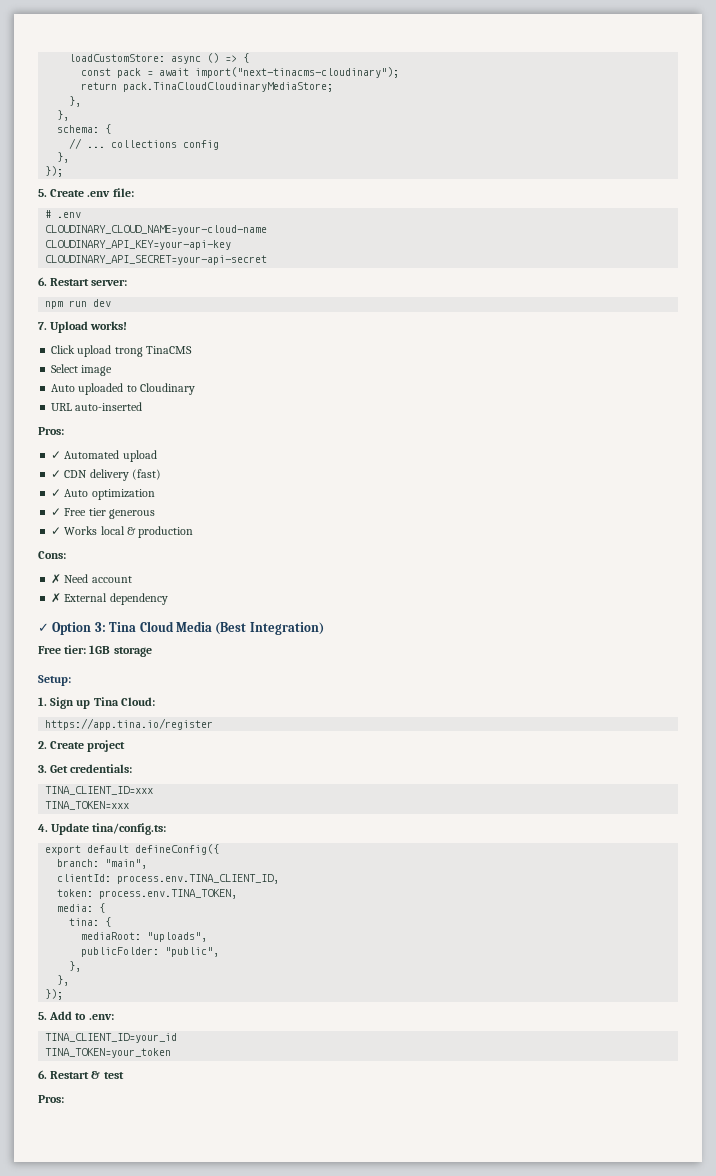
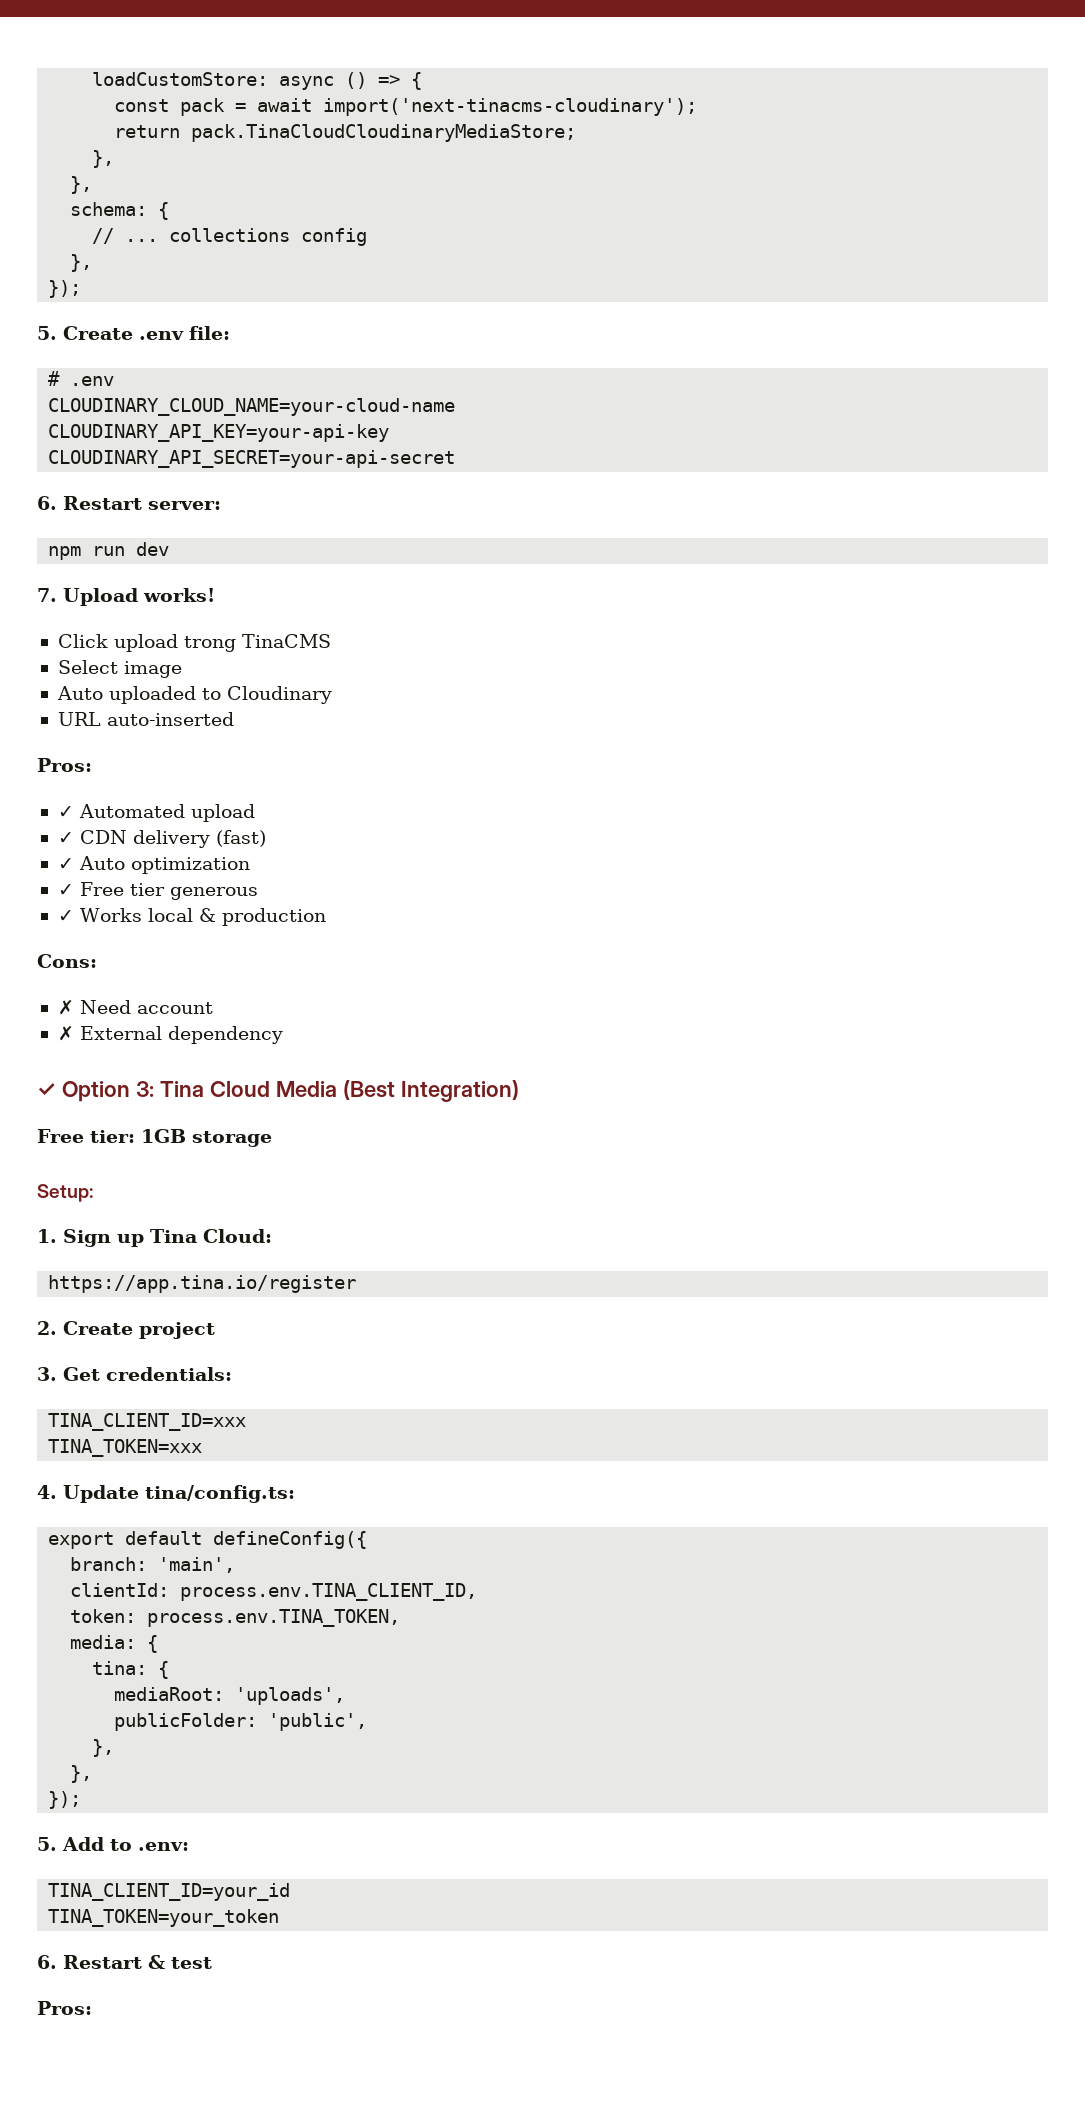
[195,67,400,78] import("next-tinacms-cloudinary"); -> [323,98,698,116] import('next-tinacms-cloudinary');
[105,859,148,869] "main", -> [158,1557,236,1573] 'main',
[147,932,208,942] "uploads", -> [235,1687,346,1705] 'uploads',
[165,947,220,957] "public", -> [268,1713,368,1731] 'public',

